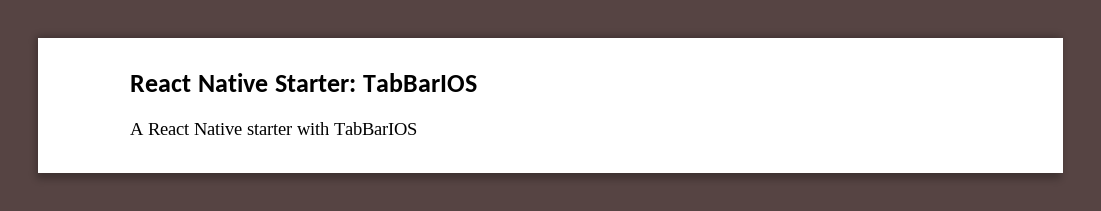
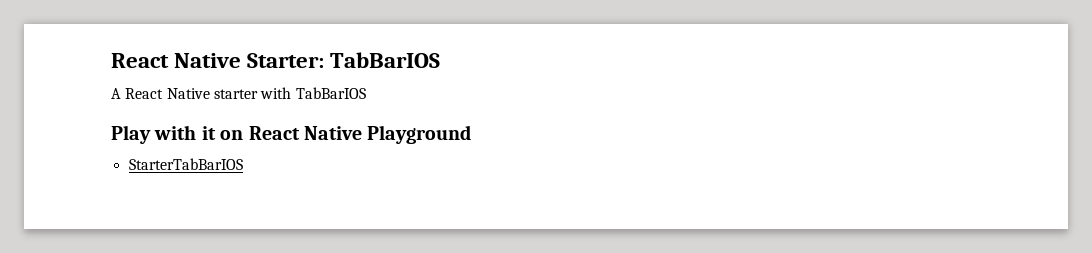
(417, 128) none -> [111,125,472,144] [128,158,243,170] // Play with it on React Native Playground // StarterTabBarIOS

